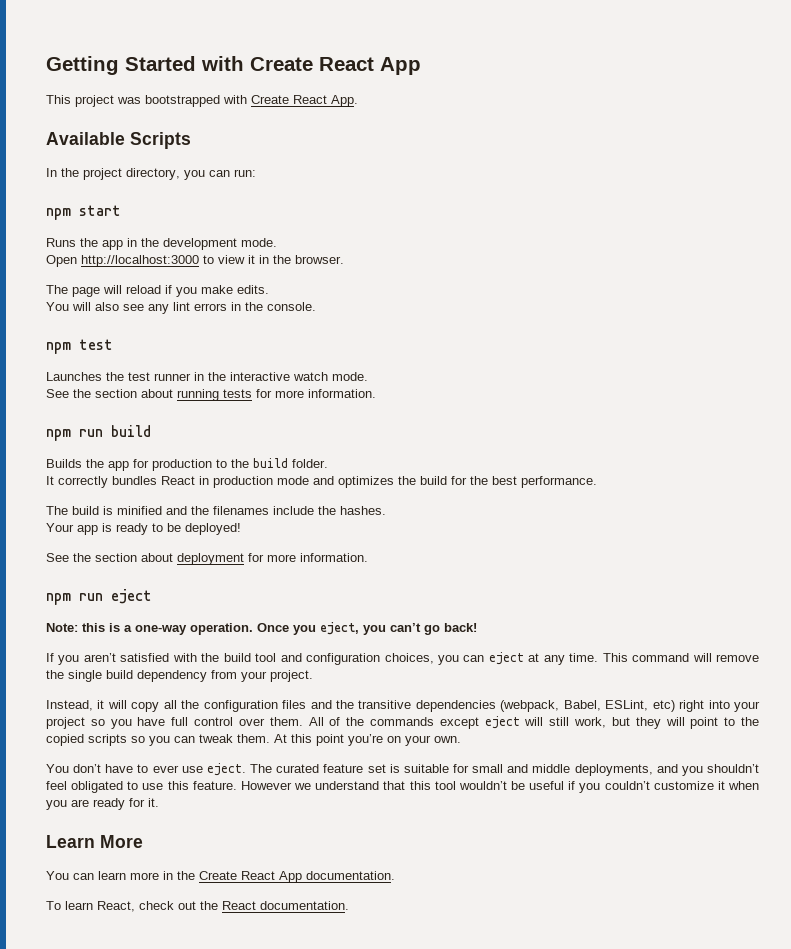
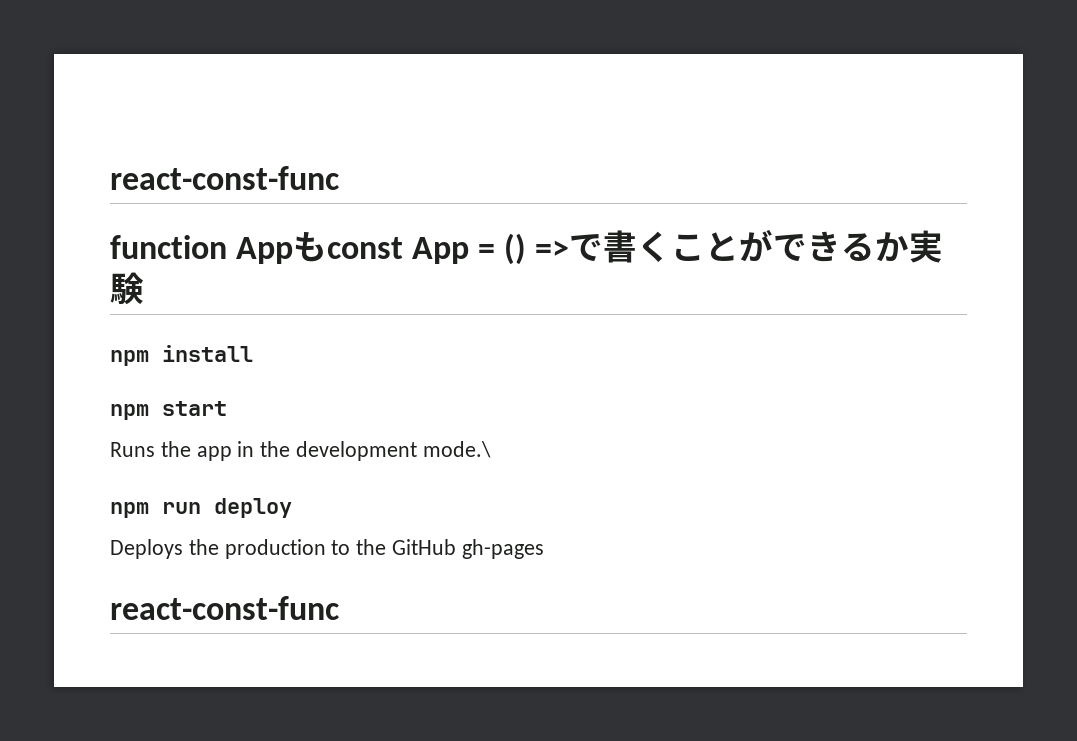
[46,56,421,75] [46,95,358,107] [46,132,191,149] [46,168,256,180] Getting Started with Create React App // This project was bootstrapped with Create React App. // Available Scripts // In the project directory, you can run: -> [110,166,339,190] [110,229,944,265] [110,272,144,305] [110,345,253,366] react-const-func // function Appもconst App = () =>で書くことができるか実験 // npm install
[241,238,277,247] [46,255,344,267] [46,285,269,297] [46,302,316,314] [46,339,113,354] [46,372,368,381] [46,389,376,401] [46,425,151,441] [46,458,328,471] [46,476,597,488] [46,506,386,515] [46,523,241,535] [46,553,368,565] [46,589,152,605] [46,622,477,635] [46,652,760,665] [46,670,313,682] [46,700,761,712] [46,716,760,729] [46,734,461,746] [46,763,759,776] [46,781,759,793] [46,798,159,810] [46,835,143,848] [46,871,395,883] [46,901,349,912] mode. // Open http://localhost:3000 to view it in the browser. // The page will reload if you make edits. // You will also see any lint errors in the console. // npm test // Launches the test runner in the interactive watch mode. // See the section about running tests for more information. // npm run build // Builds the app for production to the build folder. // It correctly bundles React in production mode and optimizes the build for the best performance. // The build is minified and the filenames include the hashes. // Your app is ready to be deployed! // See the section about deployment for more information. // npm run eject // Note: this is a one-way operation. Once you eject, you can’t go back! // If you aren’t satisfied with the build tool and configuration choices, you can eject at any time. This command will remove the single build dependency from your project. // Instead, it will copy all the configuration files and the transitive dependencies (webpack, Babel, ESLint, etc) right into your project so you have full control over them. All of the commands except eject will still work, but they will point to the copied scripts so you can tweak them. At this point you’re on your own. // You don’t have to ever use eject. The curated feature set is suitable for small and middle deployments, and you shouldn’t feel obligated to use this feature. However we understand that this tool wouldn’t be useful if you couldn’t customize it when you are ready for it. // Learn More // You can learn more in the Create React App documentation. // To learn React, check out the React documentation. -> [422,441,491,458] [110,498,292,518] [110,539,544,559] [110,596,339,620] mode.\ // npm run deploy // Deploys the production to the GitHub gh-pages // react-const-func

